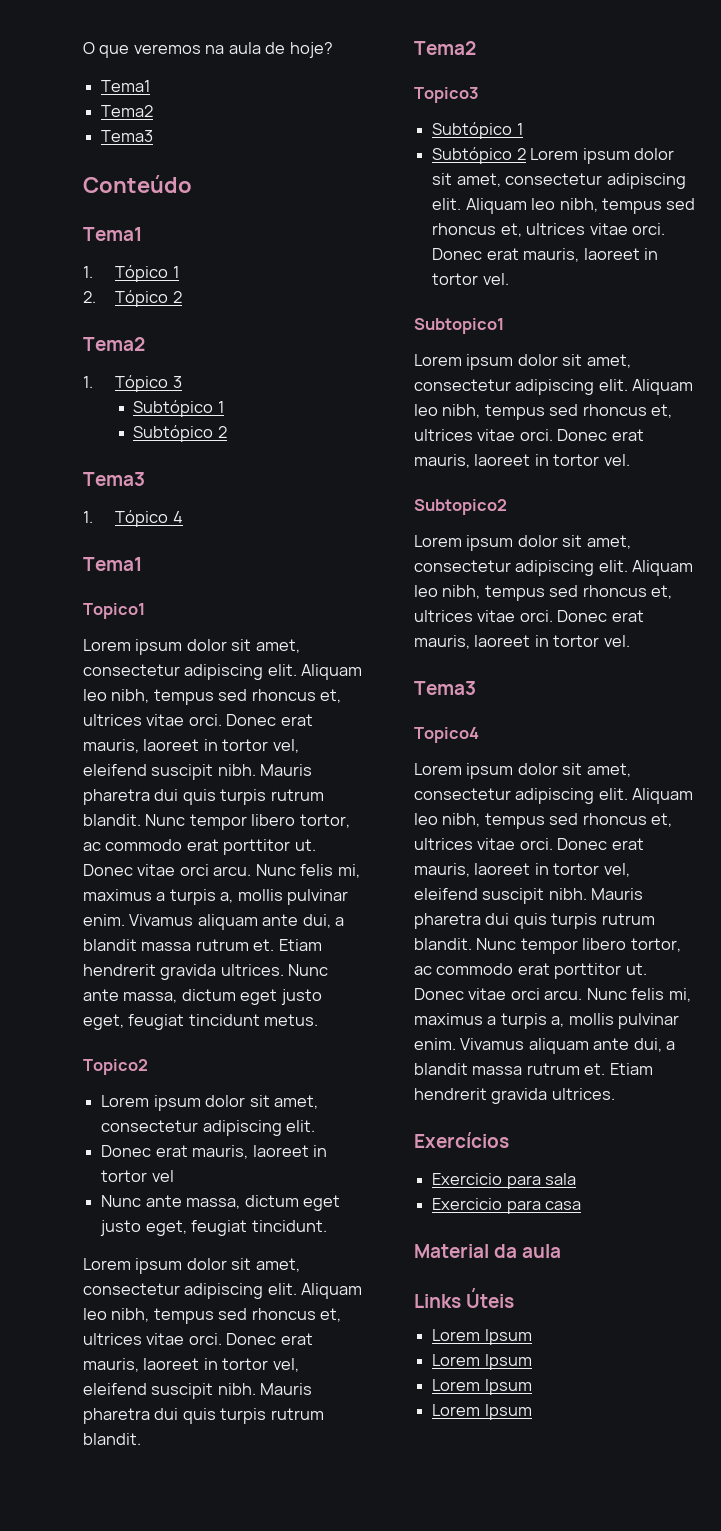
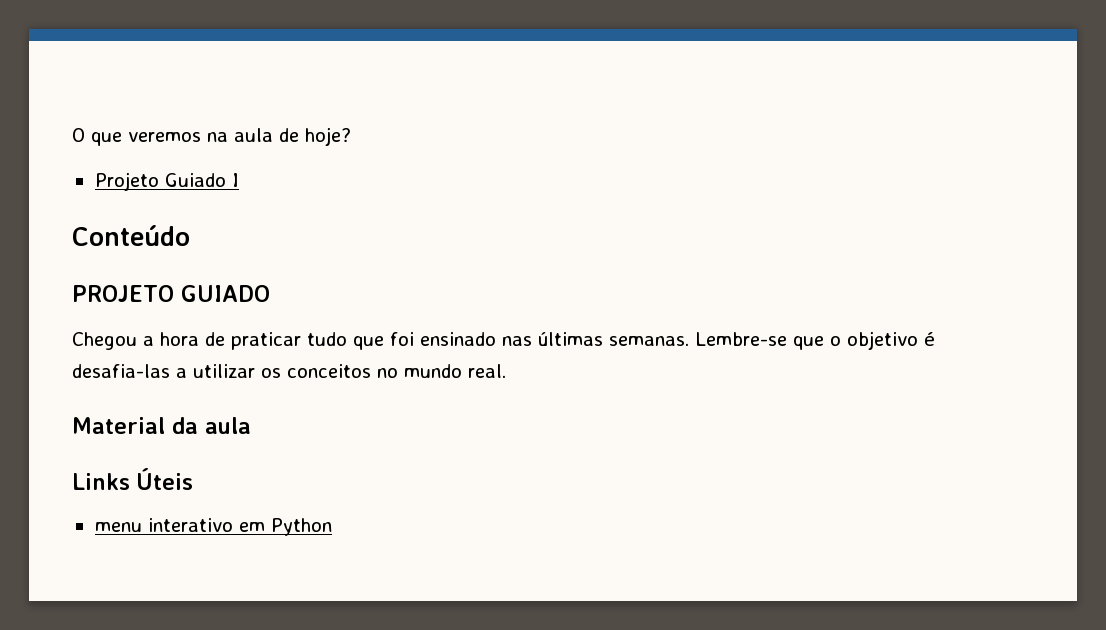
[101,80,151,92] [101,105,154,117] [101,130,154,142] [83,175,192,193] [83,227,142,241] [83,265,179,282] [83,290,182,307] [83,337,145,351] [83,375,182,392] [133,400,224,417] [133,425,227,442] [83,472,145,486] [83,510,183,527] [83,557,142,571] [83,603,145,619] [83,639,300,655] [83,664,363,680] [83,689,342,705] [83,714,313,726] [83,739,299,753] [83,764,313,780] [83,789,324,805] [83,814,350,830] [83,839,316,855] [83,864,360,878] [83,889,349,905] [83,914,345,930] [83,939,322,951] [83,964,329,980] [83,989,322,1005] [83,1014,319,1030] [83,1059,148,1075] [101,1095,318,1111] [101,1120,316,1136] [101,1145,327,1159] [101,1170,174,1182] [101,1195,340,1211] [100,1220,327,1236] [83,1258,300,1274] [83,1283,363,1299] [83,1308,342,1324] [83,1333,313,1345] [83,1358,299,1372] [83,1383,313,1399] [83,1408,324,1424] [83,1433,141,1445] [414,41,476,55] [414,87,479,103] [432,122,523,139] [432,147,674,164] [432,173,686,189] [432,198,696,214] [432,223,665,237] [432,248,658,262] [432,273,509,285] [414,318,504,334] [414,354,631,370] [414,379,694,395] [414,404,673,420] [414,429,644,441] [414,454,630,468] [414,499,507,515] [414,535,631,551] [414,560,694,576] [414,585,673,601] [414,610,644,622] [414,635,630,649] [414,681,476,695] [414,727,479,743] [414,763,631,779] [414,788,694,804] [414,813,673,829] [414,838,644,850] [414,863,630,877] [414,888,644,904] [414,913,655,929] [414,938,681,954] [414,963,647,979] [414,988,691,1002] [414,1013,680,1029] [414,1038,676,1054] [414,1063,653,1075] [414,1088,615,1104] [414,1132,509,1148] [432,1173,577,1189] [432,1198,582,1214] Tema1 // Tema2 // Tema3 // Conteúdo // Tema1 // 1. Tópico 1 // 2. Tópico 2 // Tema2 // 1. Tópico 3 // Subtópico 1 // Subtópico 2 // Tema3 // 1. Tópico 4 // Tema1 // Topico1 // Lorem ipsum dolor sit amet, consectetur adipiscing elit. Aliquam leo nibh, tempus sed rhoncus et, ultrices vitae orci. Donec erat mauris, laoreet in tortor vel, eleifend suscipit nibh. Mauris pharetra dui quis turpis rutrum blandit. Nunc tempor libero tortor, ac commodo erat porttitor ut. Donec vitae orci arcu. Nunc felis mi, maximus a turpis a, mollis pulvinar enim. Vivamus aliquam ante dui, a blandit massa rutrum et. Etiam hendrerit gravida ultrices. Nunc ante massa, dictum eget justo eget, feugiat tincidunt metus. // Topico2 // Lorem ipsum dolor sit amet, consectetur adipiscing elit. // Donec erat mauris, laoreet in tortor vel // Nunc ante massa, dictum eget justo eget, feugiat tincidunt. // Lorem ipsum dolor sit amet, consectetur adipiscing elit. Aliquam leo nibh, tempus sed rhoncus et, ultrices vitae orci. Donec erat mauris, laoreet in tortor vel, eleifend suscipit nibh. Mauris pharetra dui quis turpis rutrum blandit. // Tema2 // Topico3 // Subtópico 1 // Subtópico 2 Lorem ipsum dolor sit amet, consectetur adipiscing elit. Aliquam leo nibh, tempus sed rhoncus et, ultrices vitae orci. Donec erat mauris, laoreet in tortor vel. // Subtopico1 // Lorem ipsum dolor sit amet, consectetur adipiscing elit. Aliquam leo nibh, tempus sed rhoncus et, ultrices vitae orci. Donec erat mauris, laoreet in tortor vel. // Subtopico2 // Lorem ipsum dolor sit amet, consectetur adipiscing elit. Aliquam leo nibh, tempus sed rhoncus et, ultrices vitae orci. Donec erat mauris, laoreet in tortor vel. // Tema3 // Topico4 // Lorem ipsum dolor sit amet, consectetur adipiscing elit. Aliquam leo nibh, tempus sed rhoncus et, ultrices vitae orci. Donec erat mauris, laoreet in tortor vel, eleifend suscipit nibh. Mauris pharetra dui quis turpis rutrum blandit. Nunc tempor libero tortor, ac commodo erat porttitor ut. Donec vitae orci arcu. Nunc felis mi, maximus a turpis a, mollis pulvinar enim. Vivamus aliquam ante dui, a blandit massa rutrum et. Etiam hendrerit gravida ultrices. // Exercícios // Exercicio para sala // Exercicio para casa -> [94,172,239,191] [72,225,190,246] [72,285,270,302] [72,331,935,350] [72,364,506,378] Projeto Guiado I // Conteúdo // PROJETO GUIADO // Chegou a hora de praticar tudo que foi ensinado nas últimas semanas. Lembre-se que o objetivo é desafia-las a utilizar os conceitos no mundo real.
[432,1329,532,1345] [432,1354,532,1370] [432,1379,532,1395] [432,1404,532,1420] Lorem Ipsum // Lorem Ipsum // Lorem Ipsum // Lorem Ipsum -> [94,518,332,536] menu interativo em Python

